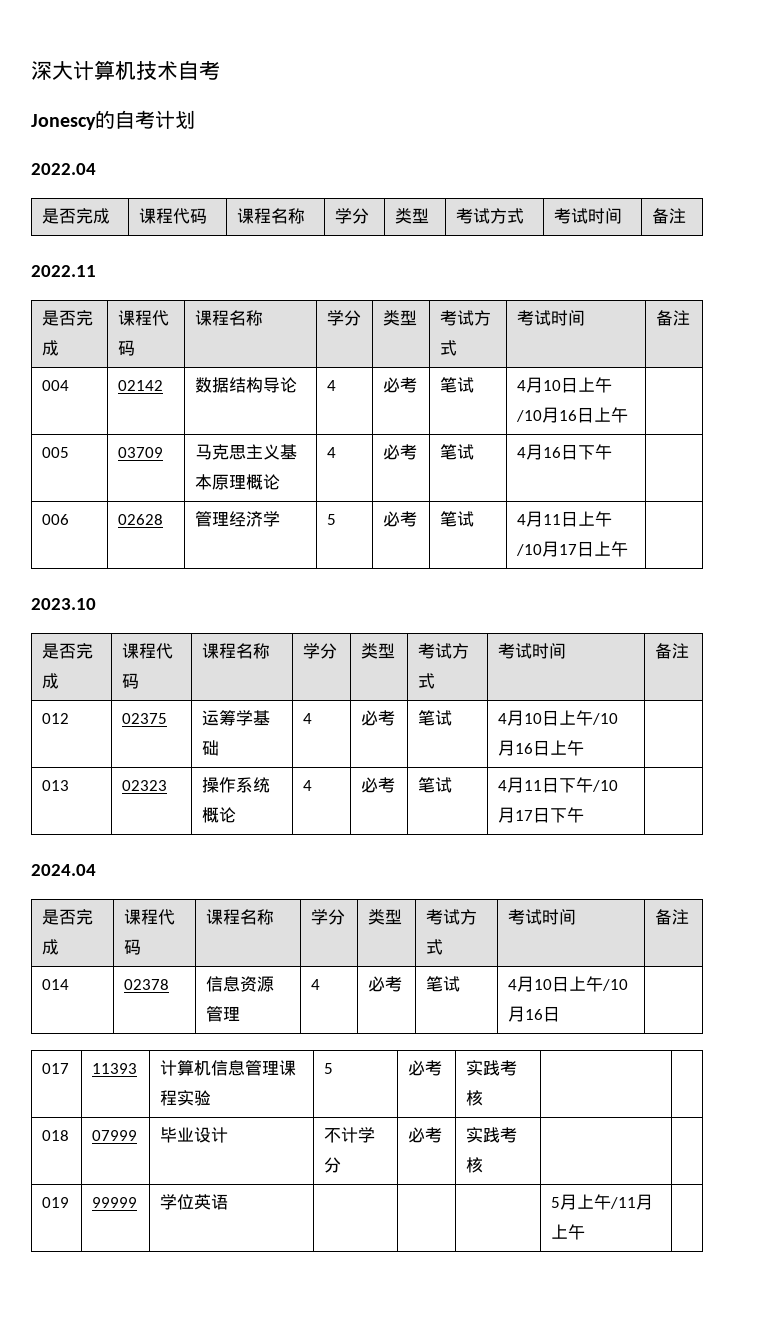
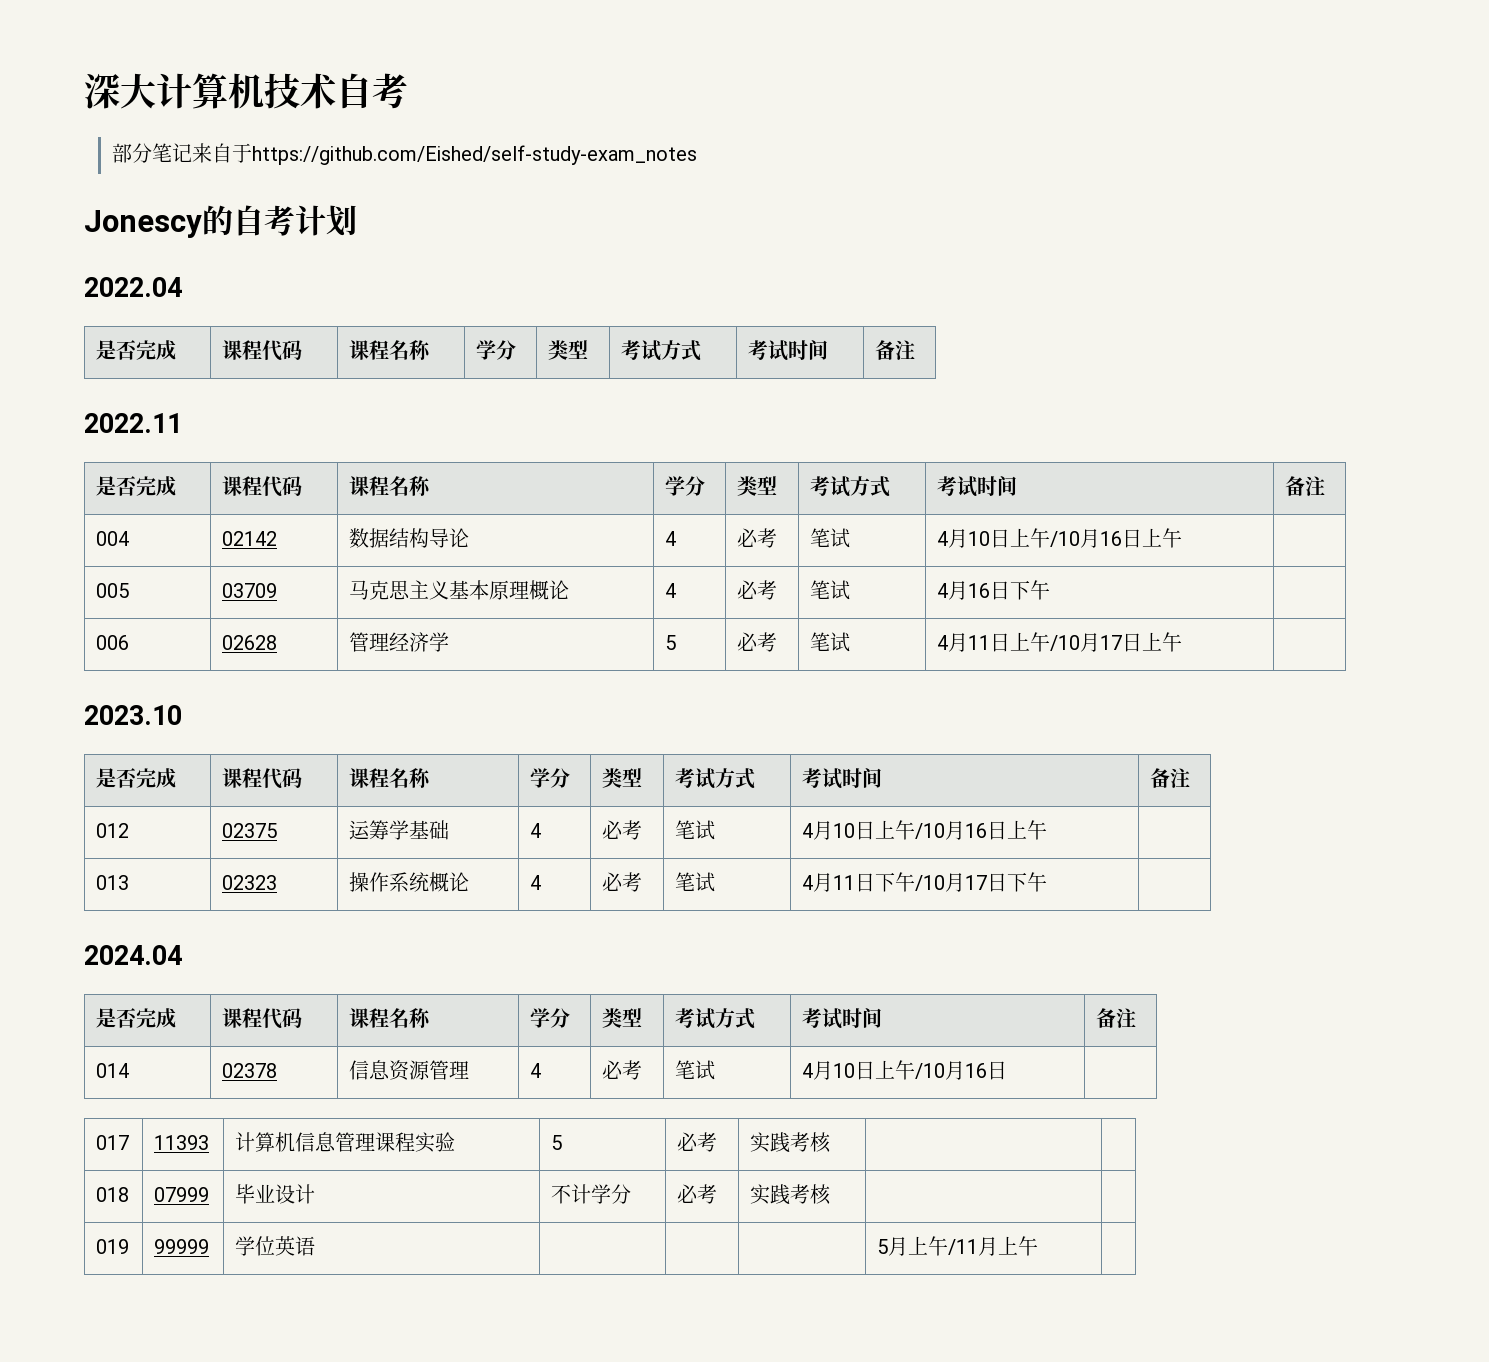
(220, 70) none -> [112,143,698,165] // 部分笔记来自于https://github.com/Eished/self-study-exam_notes

